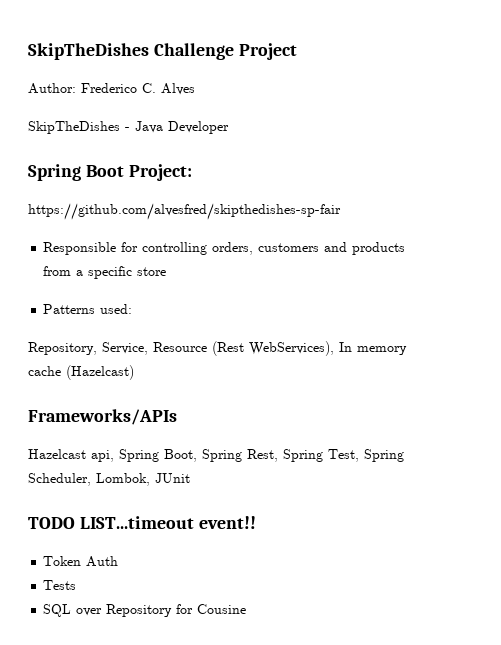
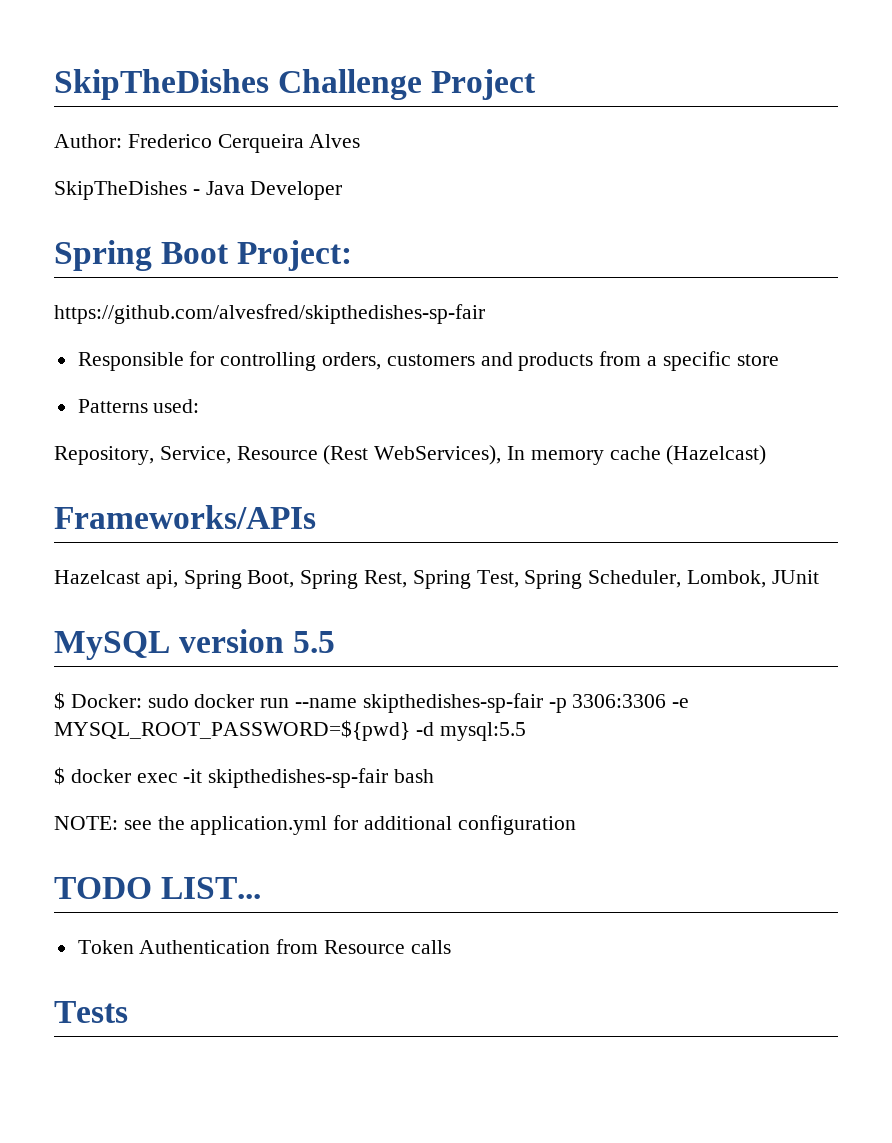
[142,83,156,93] C. -> [217,134,304,153] Cerqueira
(190, 478) none -> [54,629,336,660] [54,692,690,713] [54,720,526,741] [54,767,435,788] [54,815,576,835] // MySQL version 5.5 // $ Docker: sudo docker run --name skipthedishes-sp-fair -p 3306:3306 -e MYSQL_ROOT_PASSWORD=${pwd} -d mysql:5.5 // $ docker exec -it skipthedishes-sp-fair bash // NOTE: see the application.yml for additional configuration
[79,516,256,529] LIST...timeout event!! -> [161,877,262,899] LIST...
[86,556,119,567] [43,580,77,590] [43,604,247,617] Auth // Tests // SQL over Repository for Cousine -> [139,939,451,954] [54,1001,128,1023] Authentication from Resource calls // Tests

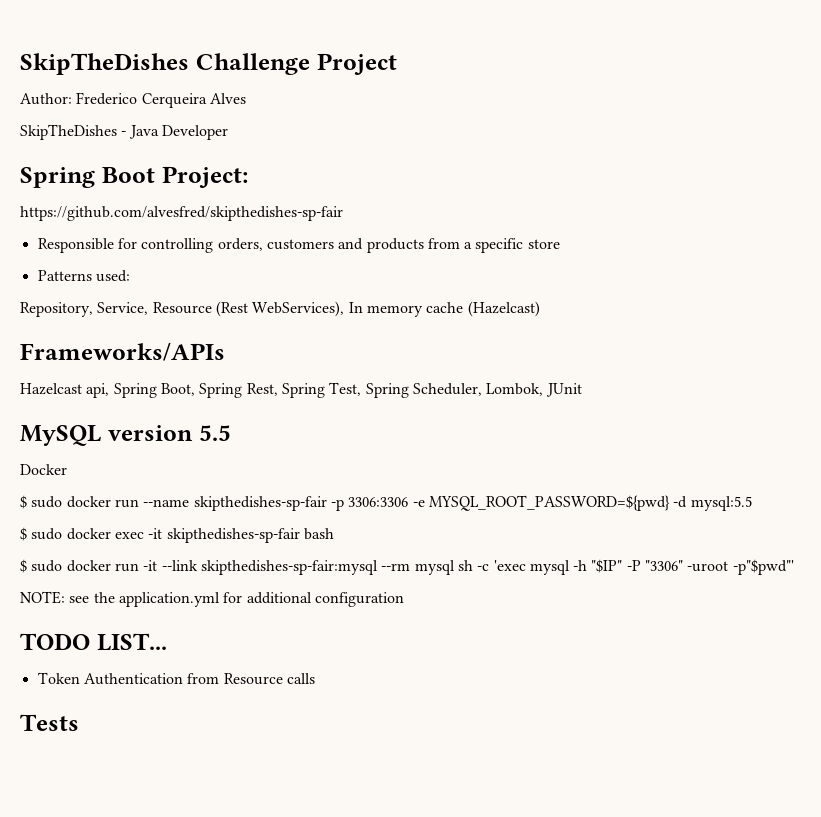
[54,692,142,710] // $ Docker: -> [20,464,67,475] [20,495,27,509] // Docker // $
(65, 776) none -> [31,528,63,540] sudo
(435, 776) none -> [20,559,794,575] // $ sudo docker run -it --link skipthedishes-sp-fair:mysql --rm mysql sh -c 'exec mysql -h "$IP" -P "3306" -uroot -p"$pwd"'

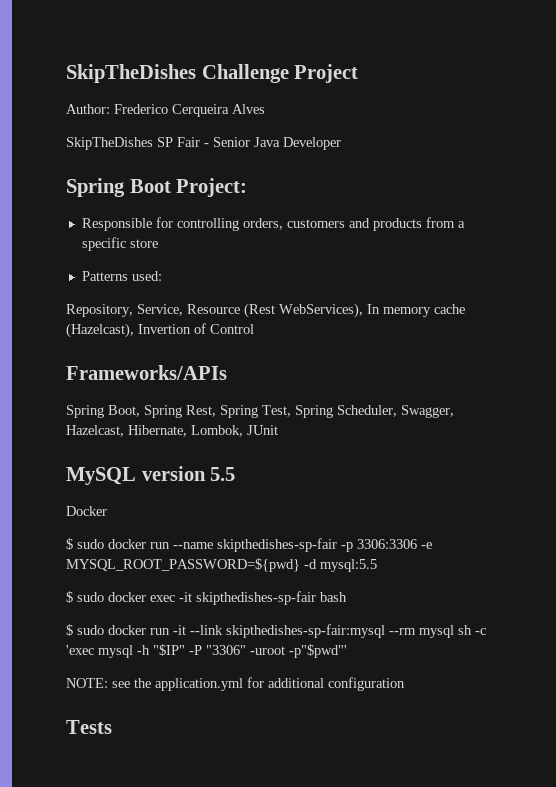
[121,131,127,136] - -> [157,137,250,147] SP Fair - Senior
[20,206,343,221] // https://github.com/alvesfred/skipthedishes-sp-fair -> (248, 187) none
[467,301,540,317] (Hazelcast) -> [66,323,254,338] (Hazelcast), Invertion of Control
[20,383,110,398] Hazelcast api, -> (227, 372) none
(482, 389) none -> [401,405,454,418] [66,425,187,437] Swagger, Hazelcast, Hibernate,
[20,633,167,651] [37,672,315,685] // TODO LIST... // Token Authentication from Resource calls -> (405, 684) none

